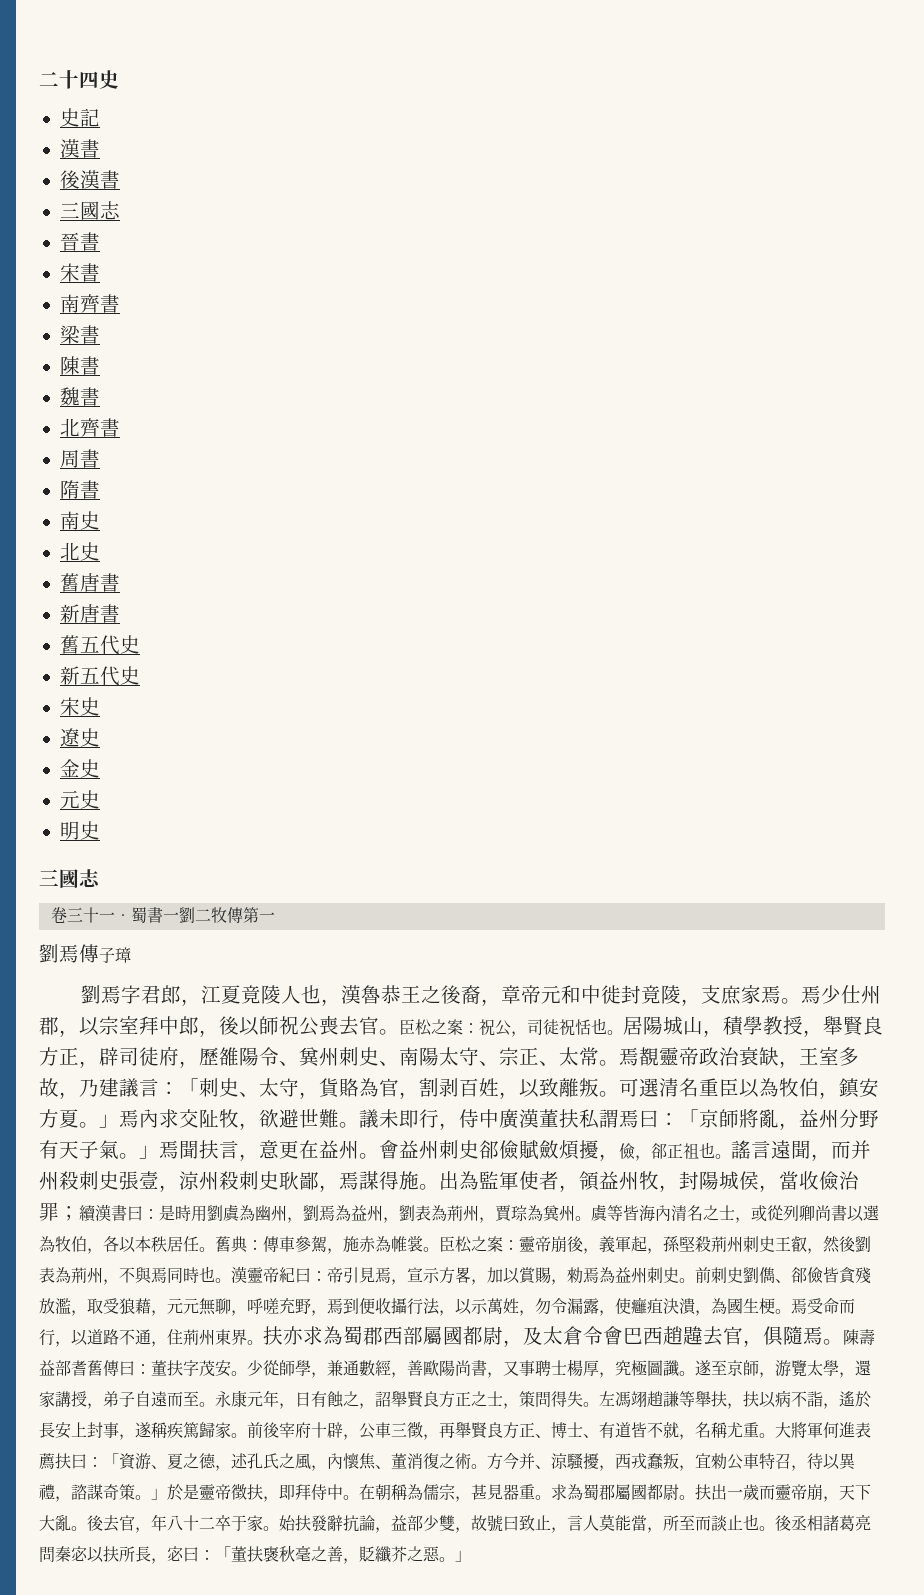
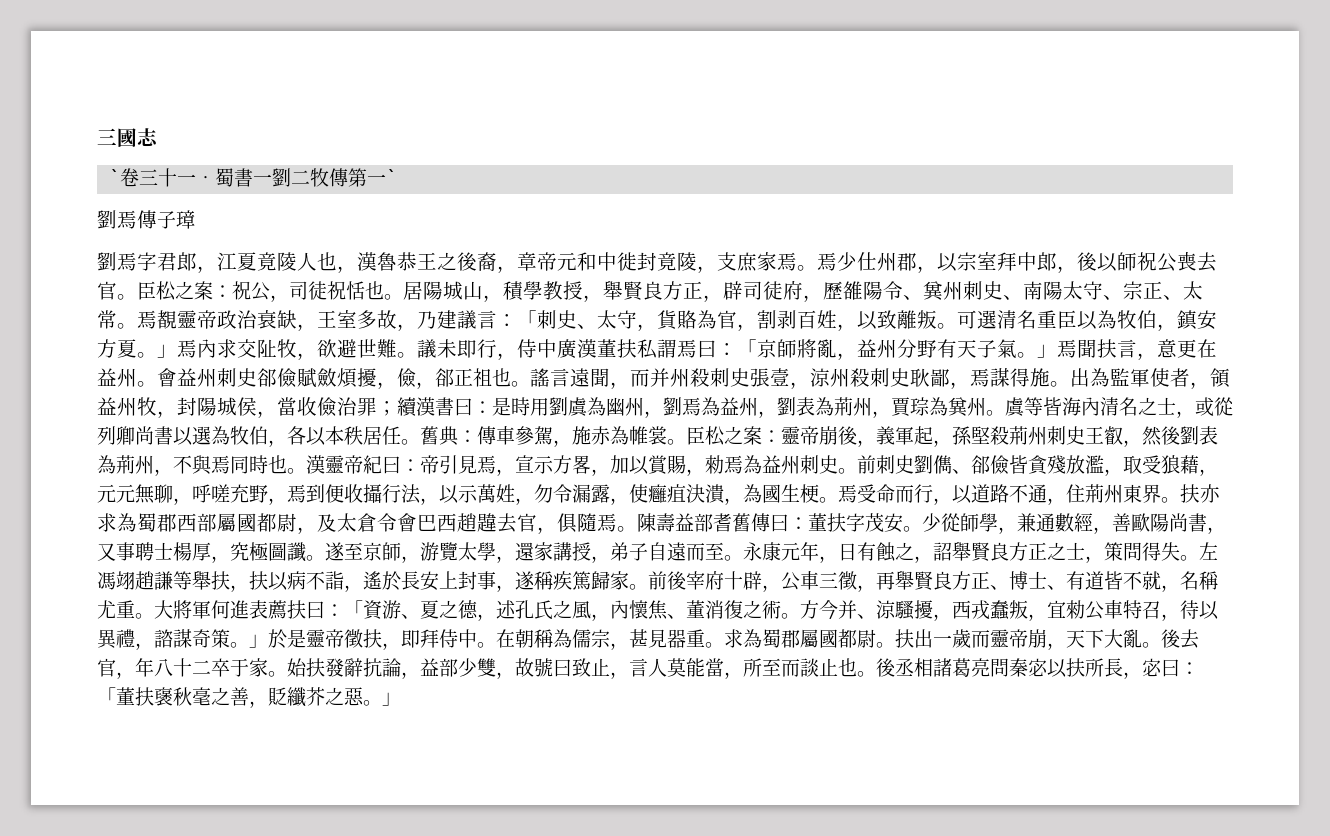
[39,70,119,89] [60,108,101,127] [60,139,101,158] [60,170,121,189] [60,201,121,220] [60,232,101,251] [60,263,101,282] [60,294,121,313] [60,325,101,344] [60,356,101,375] [60,387,101,406] [60,418,121,437] [60,449,101,468] [60,480,101,499] [60,511,101,530] [60,542,101,561] [60,573,121,592] [60,604,121,623] [60,635,141,655] [60,666,141,686] [60,697,101,716] [60,728,101,747] [60,759,101,778] [60,790,101,809] [60,821,101,840] [39,869,100,888] 二十四史 // 史記 // 漢書 // 後漢書 // 三國志 // 晉書 // 宋書 // 南齊書 // 梁書 // 陳書 // 魏書 // 北齊書 // 周書 // 隋書 // 南史 // 北史 // 舊唐書 // 新唐書 // 舊五代史 // 新五代史 // 宋史 // 遼史 // 金史 // 元史 // 明史 // 三國志 // -> [97,128,158,147] [108,169,120,185] 三國志 // `
(275, 916) none -> [385,169,397,185] `

